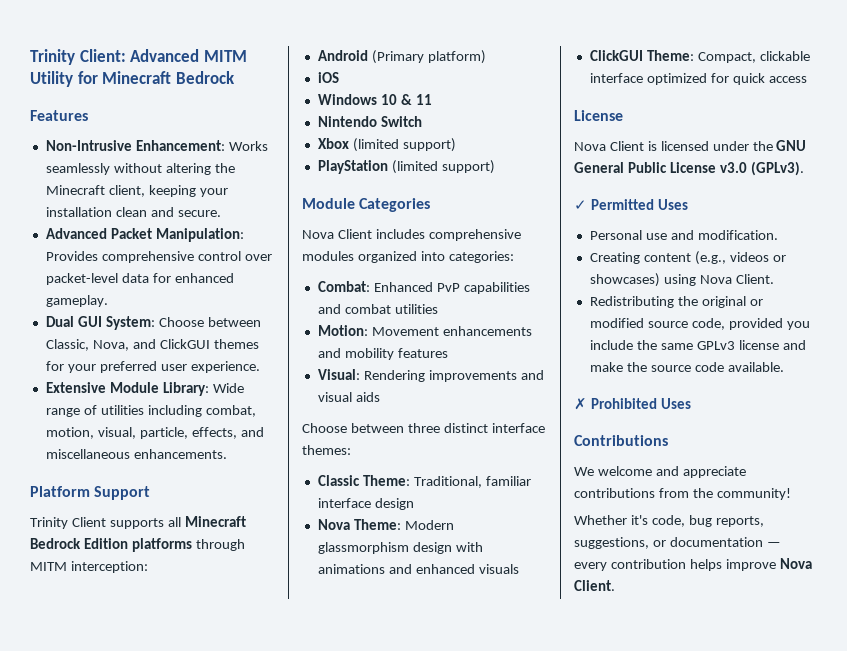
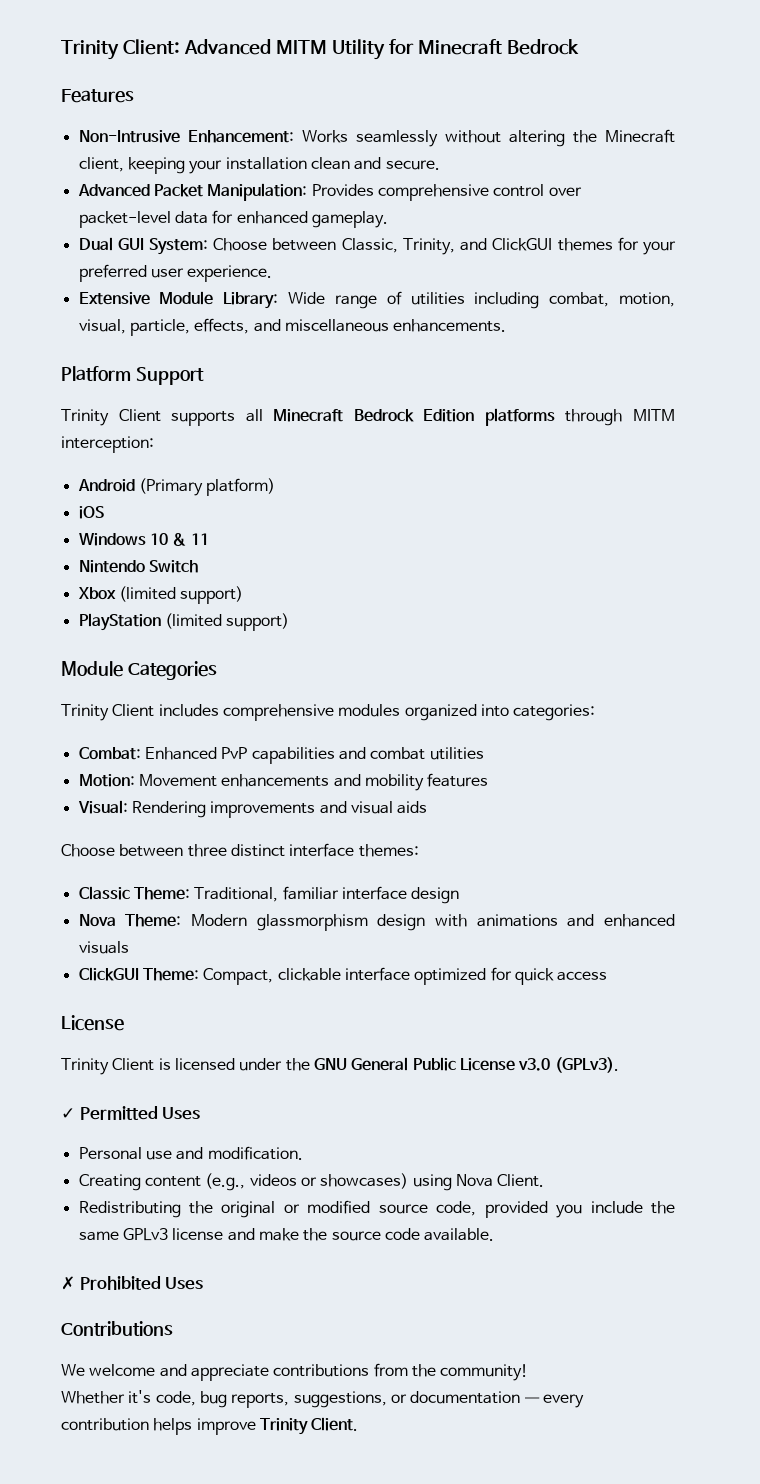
[92,340,129,351] Nova, -> [402,238,455,255] Trinity,
[302,230,334,239] Nova -> [61,704,109,721] Trinity
[574,142,606,151] Nova -> [61,1058,109,1075] Trinity
[779,558,812,569] Nova -> [259,1418,308,1435] Trinity

